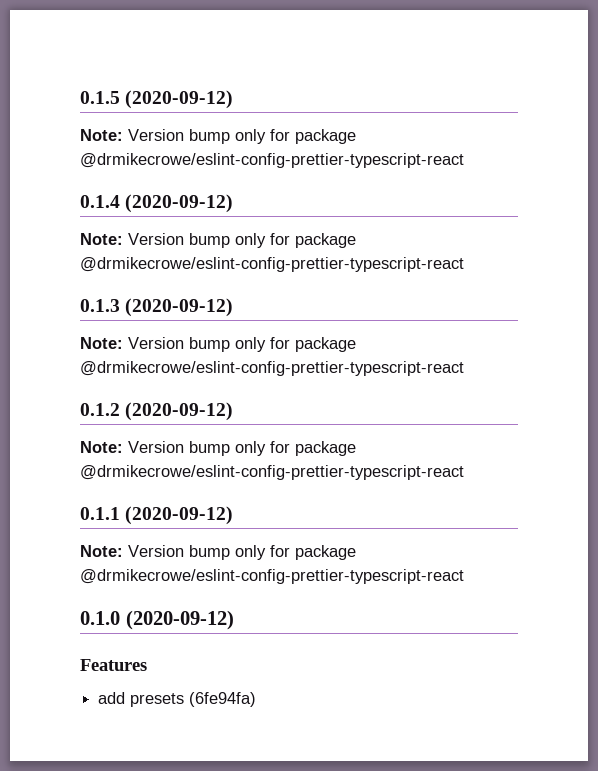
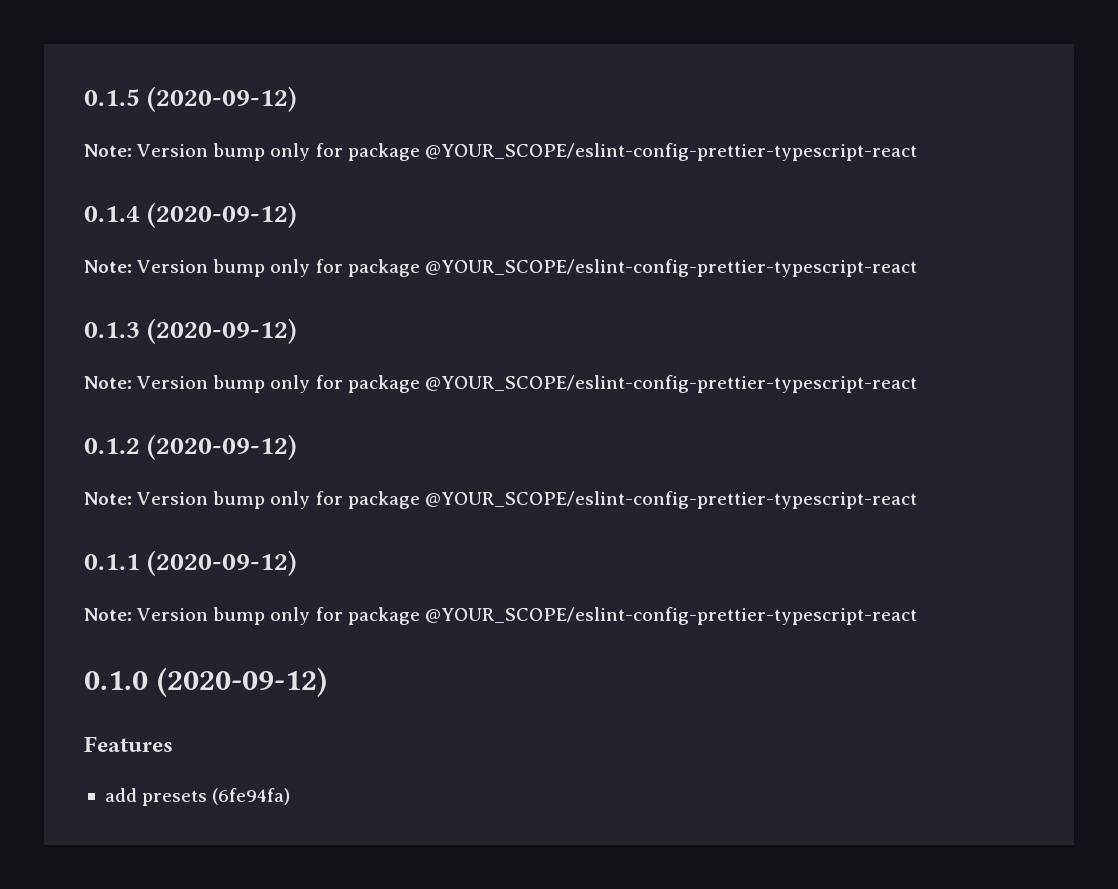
[80,153,464,168] @drmikecrowe/eslint-config-prettier-typescript-react -> [424,143,917,161] @YOUR_SCOPE/eslint-config-prettier-typescript-react
[80,257,464,272] @drmikecrowe/eslint-config-prettier-typescript-react -> [424,259,917,277] @YOUR_SCOPE/eslint-config-prettier-typescript-react
[80,361,464,376] @drmikecrowe/eslint-config-prettier-typescript-react -> [424,375,917,393] @YOUR_SCOPE/eslint-config-prettier-typescript-react
[80,465,464,480] @drmikecrowe/eslint-config-prettier-typescript-react -> [424,491,917,509] @YOUR_SCOPE/eslint-config-prettier-typescript-react
[80,569,464,584] @drmikecrowe/eslint-config-prettier-typescript-react -> [424,607,917,625] @YOUR_SCOPE/eslint-config-prettier-typescript-react

